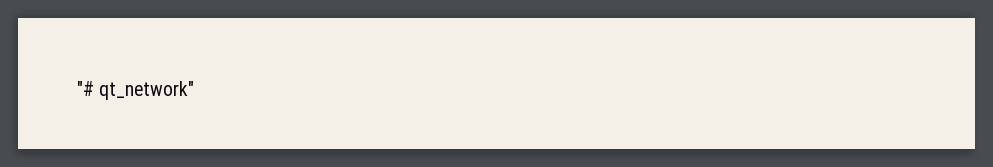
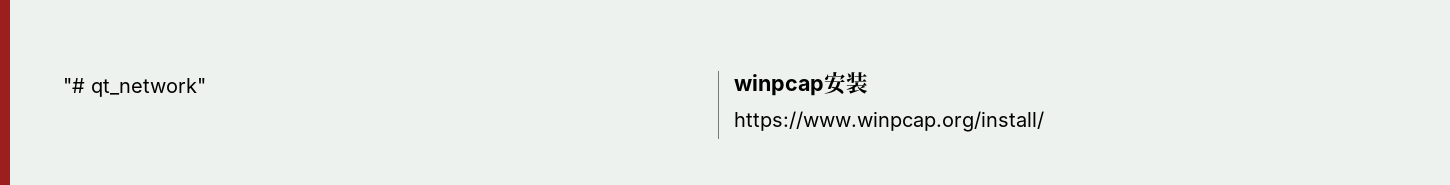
(195, 90) none -> [734,72,868,96] [734,111,1044,132] // winpcap安装 // https://www.winpcap.org/install/

